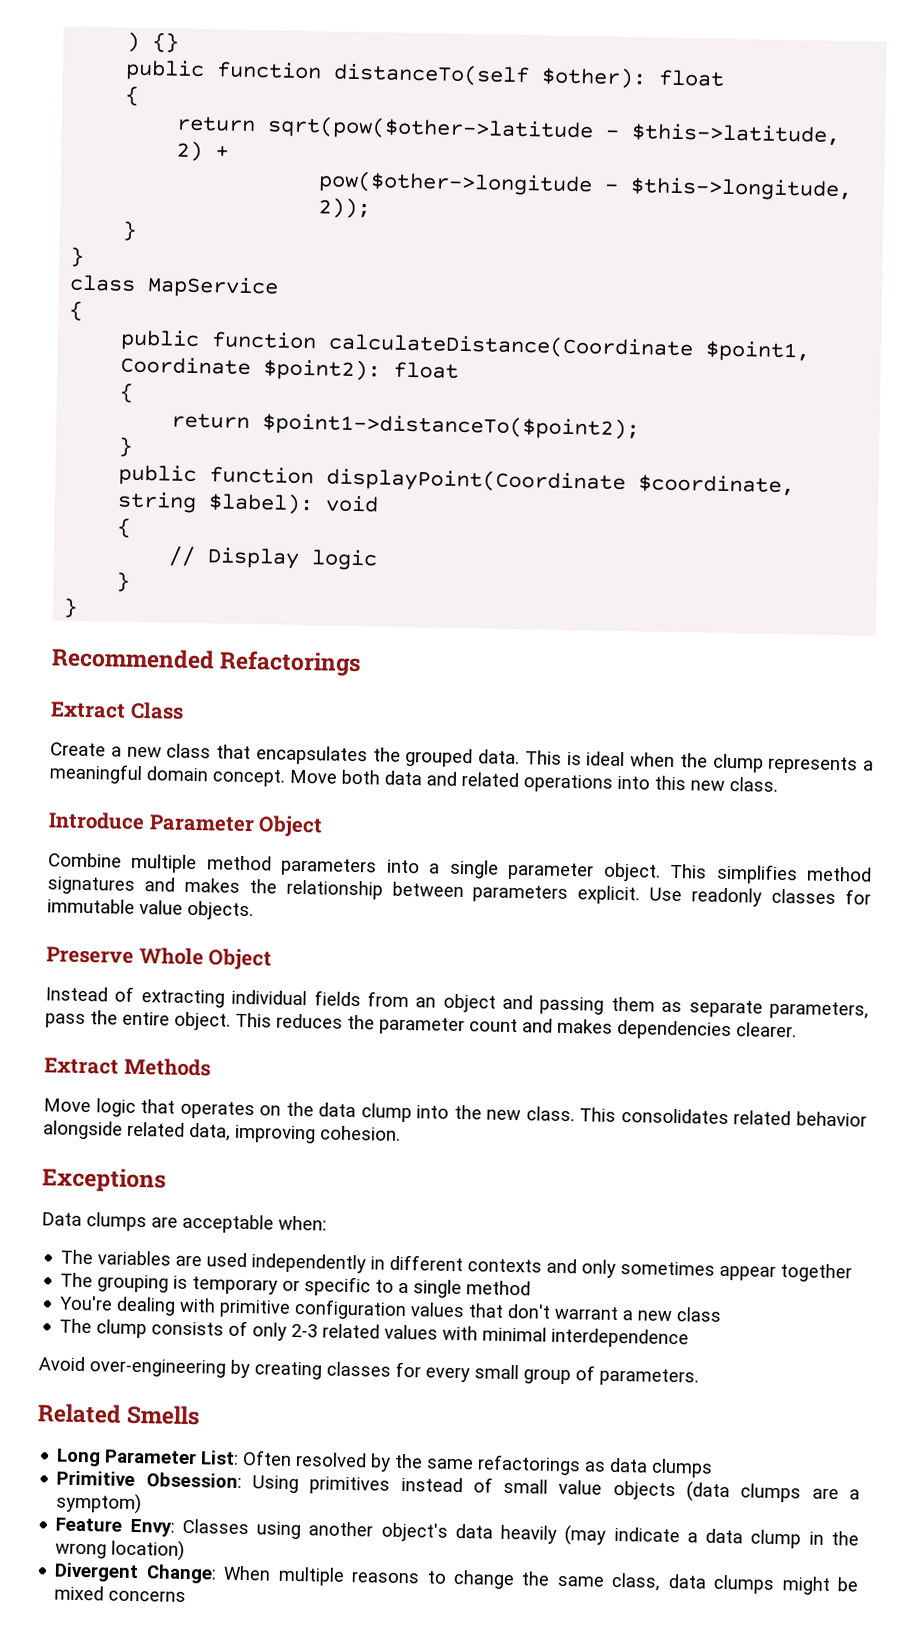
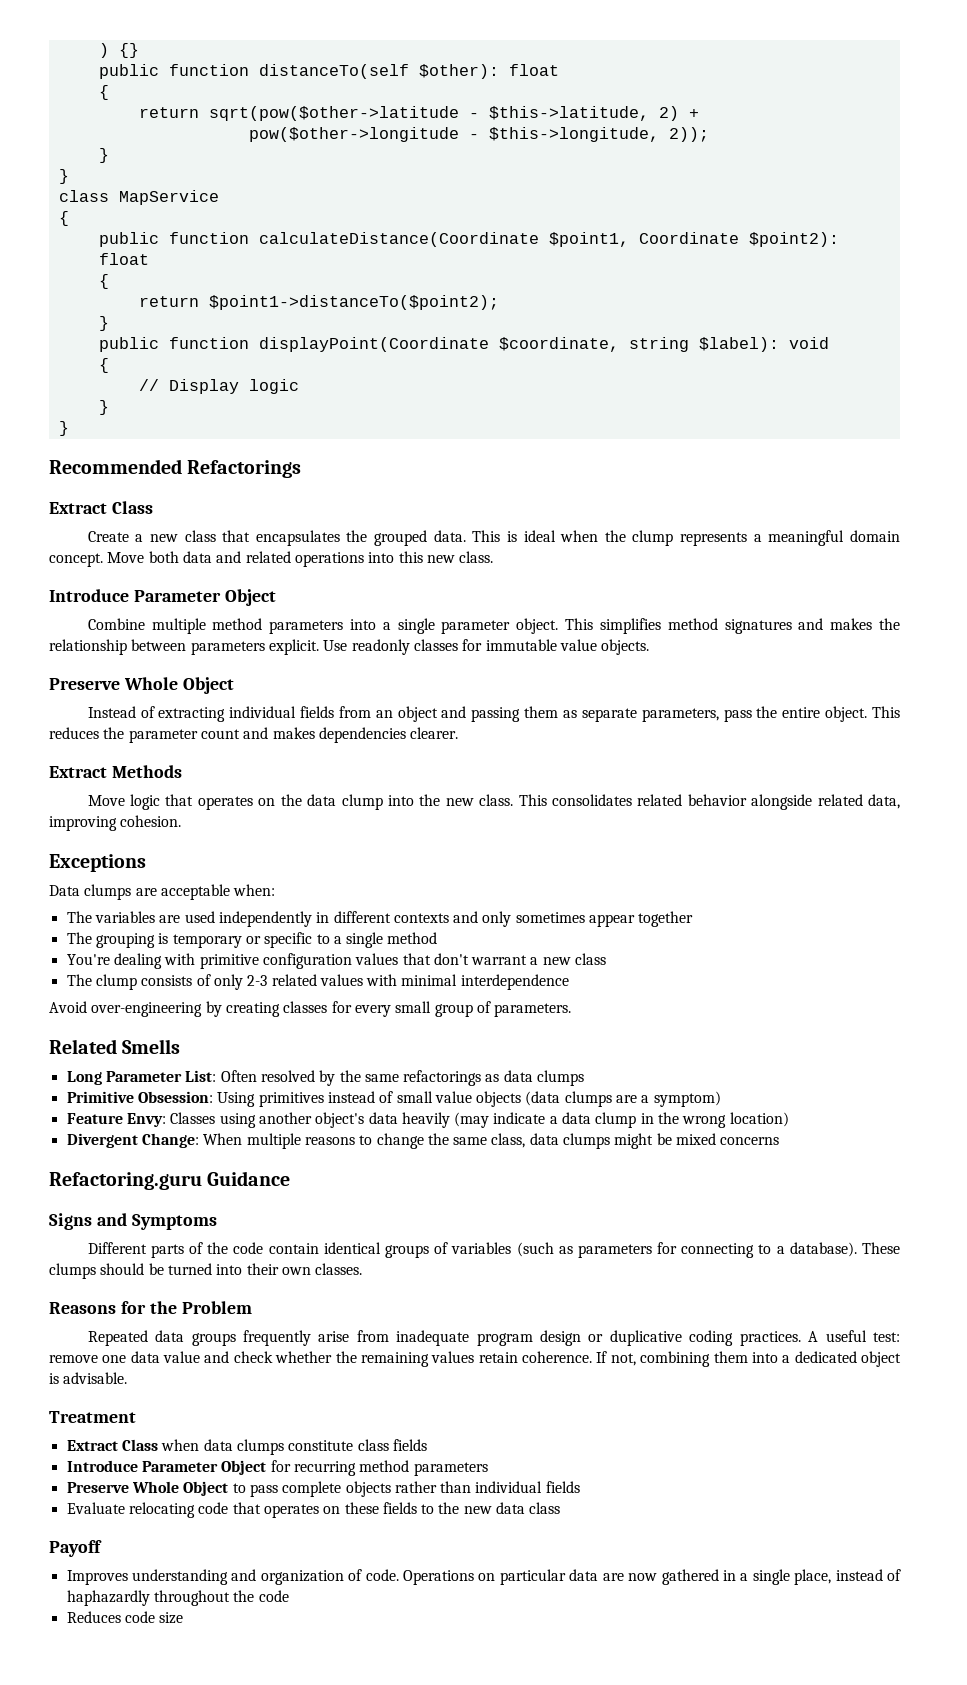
(187, 1596) none -> [49,1171,291,1190] [49,1213,217,1230] [87,1242,900,1258] [49,1263,363,1279] [49,1301,252,1314] [87,1330,901,1346] [49,1351,901,1367] [49,1372,128,1384] [49,1411,136,1423] [66,1439,427,1455] [66,1460,488,1476] [66,1481,580,1497] [66,1502,561,1518] [49,1540,102,1557] [66,1569,902,1585] [66,1590,289,1606] [66,1611,184,1624] // Refactoring.guru Guidance // Signs and Symptoms // Different parts of the code contain identical groups of variables (such as parameters for connecting to a database). These clumps should be turned into their own classes. // Reasons for the Problem // Repeated data groups frequently arise from inadequate program design or duplicative coding practices. A useful test: remove one data value and check whether the remaining values retain coherence. If not, combining them into a dedicated object is advisable. // Treatment // Extract Class when data clumps constitute class fields // Introduce Parameter Object for recurring method parameters // Preserve Whole Object to pass complete objects rather than individual fields // Evaluate relocating code that operates on these fields to the new data class // Payoff // Improves understanding and organization of code. Operations on particular data are now gathered in a single place, instead of haphazardly throughout the code // Reduces code size

